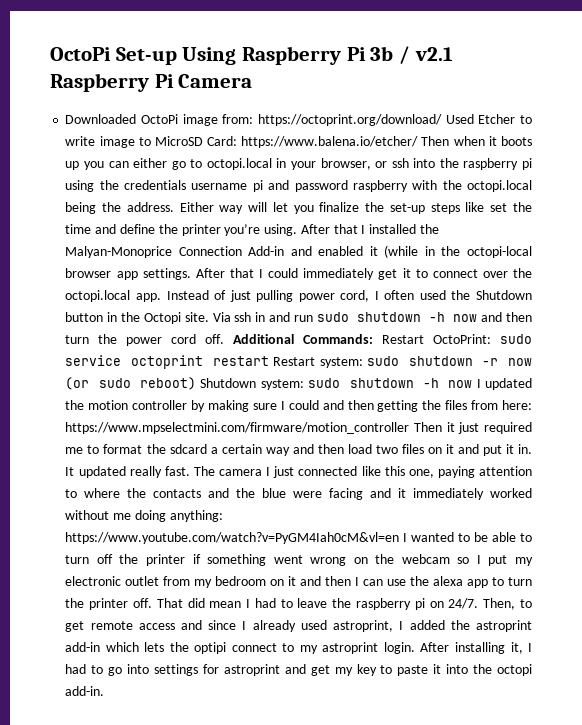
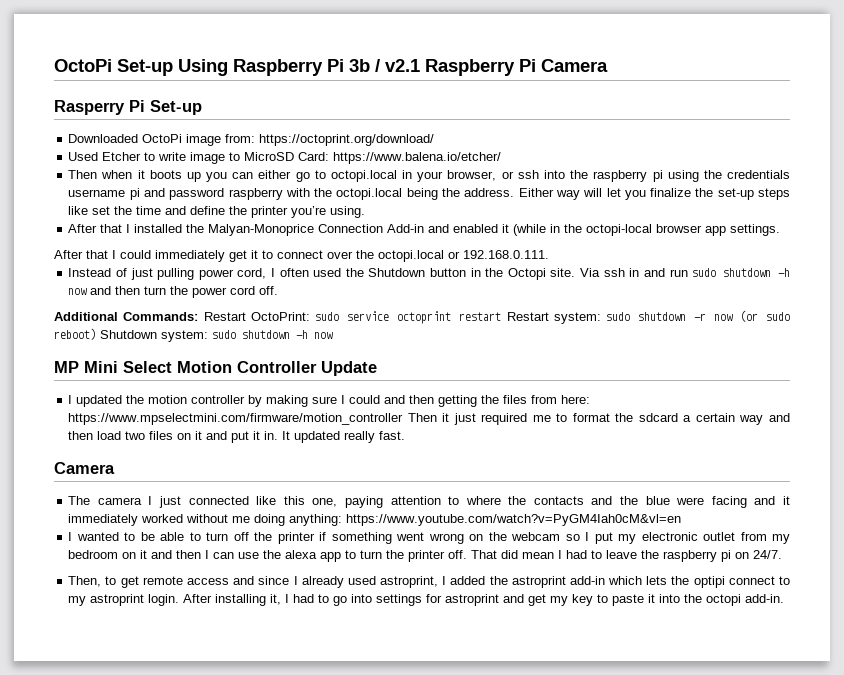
(253, 81) none -> [54,100,202,115] // Rasperry Pi Set-up
(443, 120) none -> (435, 140) //
(419, 142) none -> (502, 158) //
(298, 230) none -> (366, 212) //
(191, 274) none -> (781, 230) //
[135,293,161,302] app. -> [448,250,549,259] or 192.168.0.111. //
(225, 339) none -> (279, 290) //
(473, 384) none -> [54,361,377,376] // MP Mini Select Motion Controller Update //
(190, 471) none -> [54,462,115,474] // Camera //
(400, 538) none -> (682, 520) //
(479, 603) none -> (783, 554) //

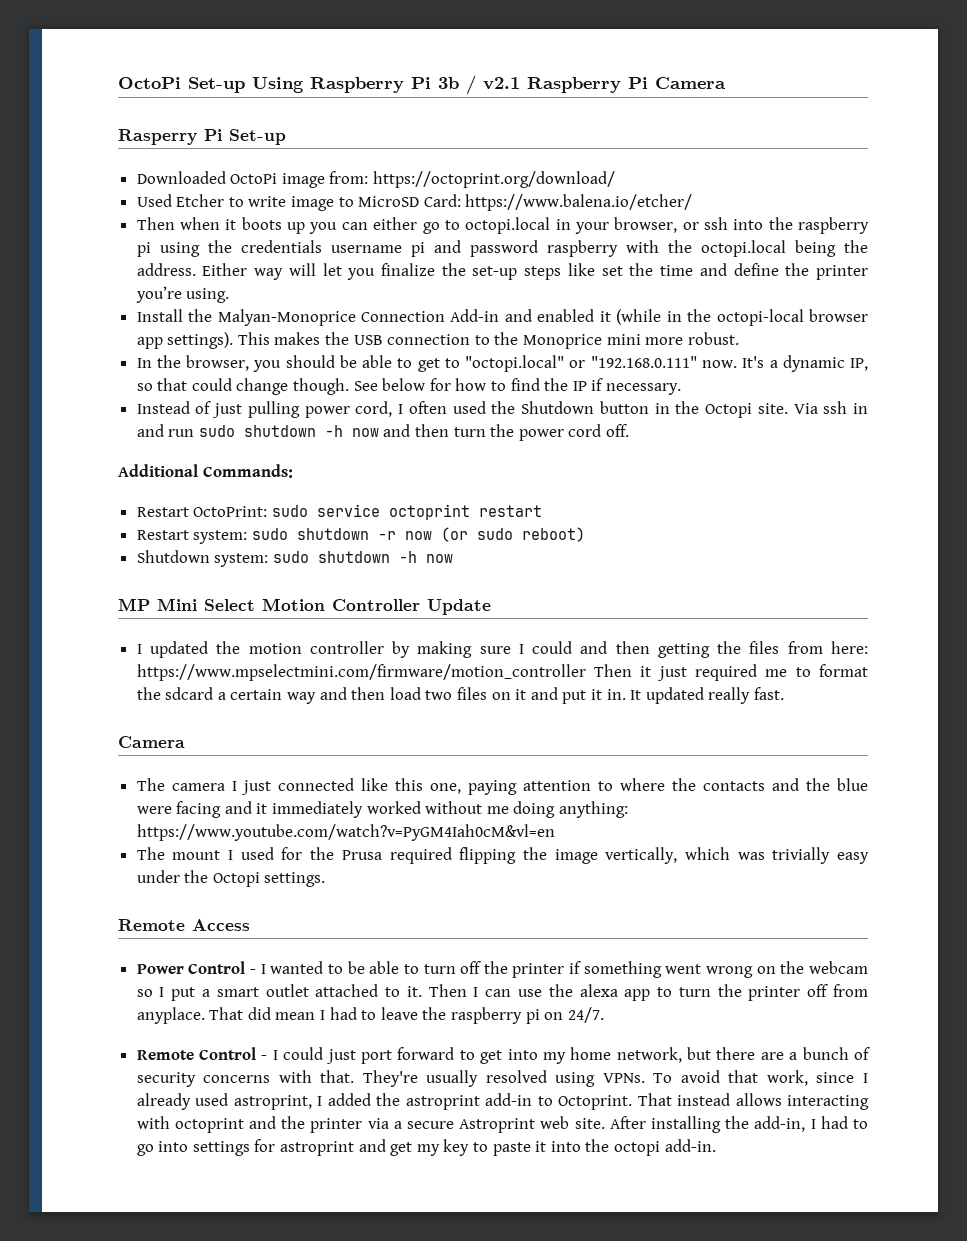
[68,224,183,233] After that I installed -> [136,309,183,322] Install
[730,224,781,236] [54,250,549,262] settings. // After that I could immediately get it to connect over the octopi.local or 192.168.0.111. -> [167,332,739,349] [136,355,868,372] [136,378,681,395] settings). This makes the USB connection to the Monoprice mini more robust. // In the browser, you should be able to get to "octopi.local" or "192.168.0.111" now. It's a dynamic IP, so that could change though. See below for how to find the IP if necessary.
(199, 316) none -> (293, 471) //
(502, 316) none -> (542, 511) //
(96, 334) none -> (585, 534) //
(682, 520) none -> [136,847,869,864] [136,870,326,887] [118,919,250,931] [136,961,256,974] The mount I used for the Prusa required flipping the image vertically, which was trivially easy under the Octopi settings. // Remote Access // Power Control -
[618,532,790,544] [68,550,202,559] my electronic outlet from my bedroom on it and then -> [202,984,467,997] a smart outlet attached to it. Then
[448,550,468,559] off. -> [807,984,868,997] [136,1007,205,1024] off from anyplace.
[68,576,255,588] Then, to get remote access and -> [136,1047,870,1064] [136,1070,808,1087] Remote Control - I could just port forward to get into my home network, but there are a bunch of security concerns with that. They're usually resolved using VPNs. To avoid that work,
[608,576,791,588] [68,594,282,606] which lets the optipi connect to my astroprint login. After installing it, -> [537,1093,869,1110] [136,1116,806,1133] to Octoprint. That instead allows interacting with octoprint and the printer via a secure Astroprint web site. After installing the add-in,

